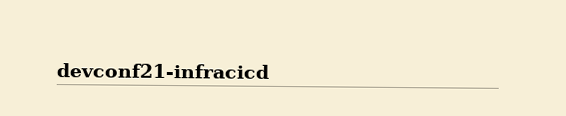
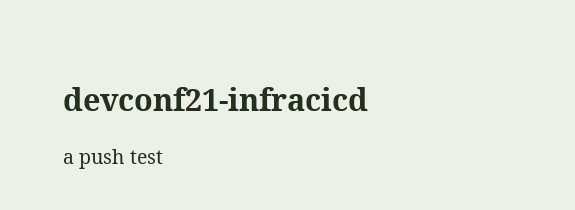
(269, 71) none -> [63,149,163,169] // a push test

